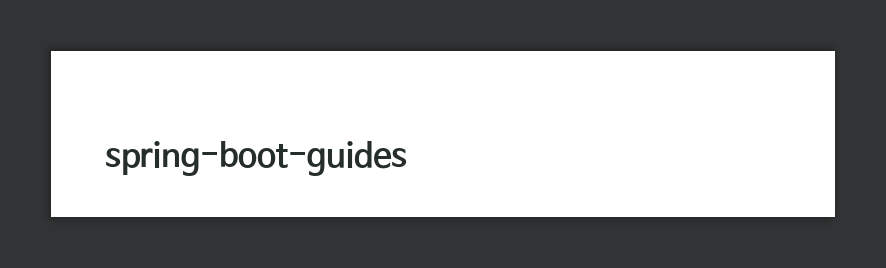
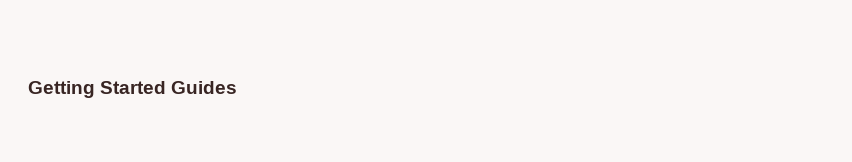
[105,141,407,176] spring-boot-guides -> [28,81,238,98] Getting Started Guides

